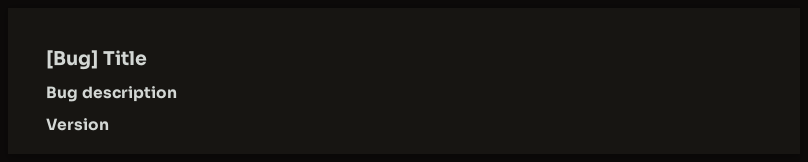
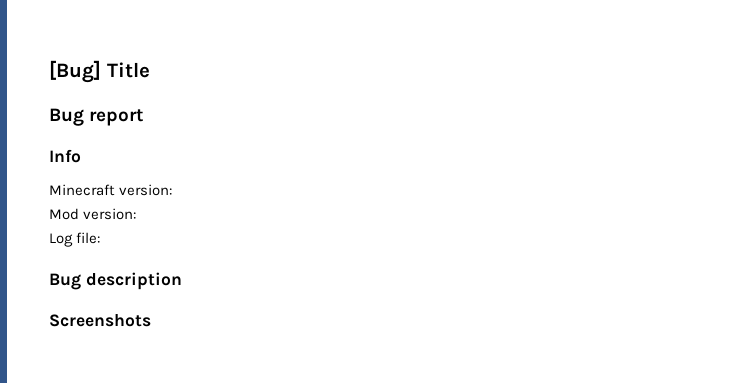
(148, 58) none -> [49,108,145,126] [49,149,81,163] [49,184,173,196] [49,208,137,220] [49,232,101,247] // Bug report // Info // Minecraft version: // Mod version: // Log file:
[46,118,109,131] Version -> [49,314,151,327] Screenshots

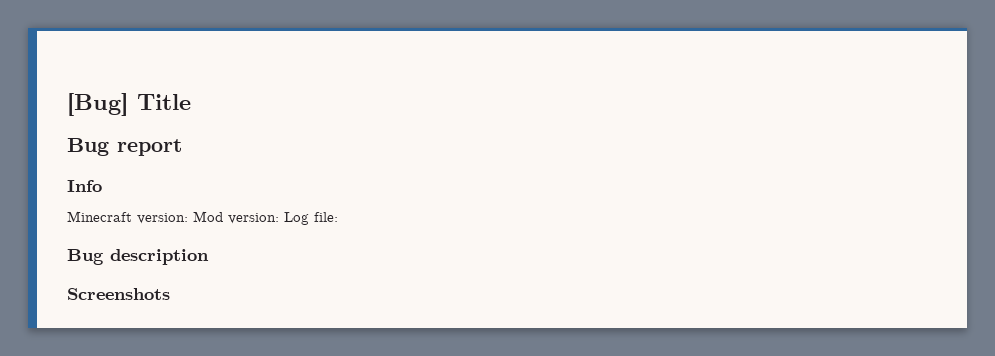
(173, 190) // -> (188, 218) none
(137, 214) // -> (279, 218) none

